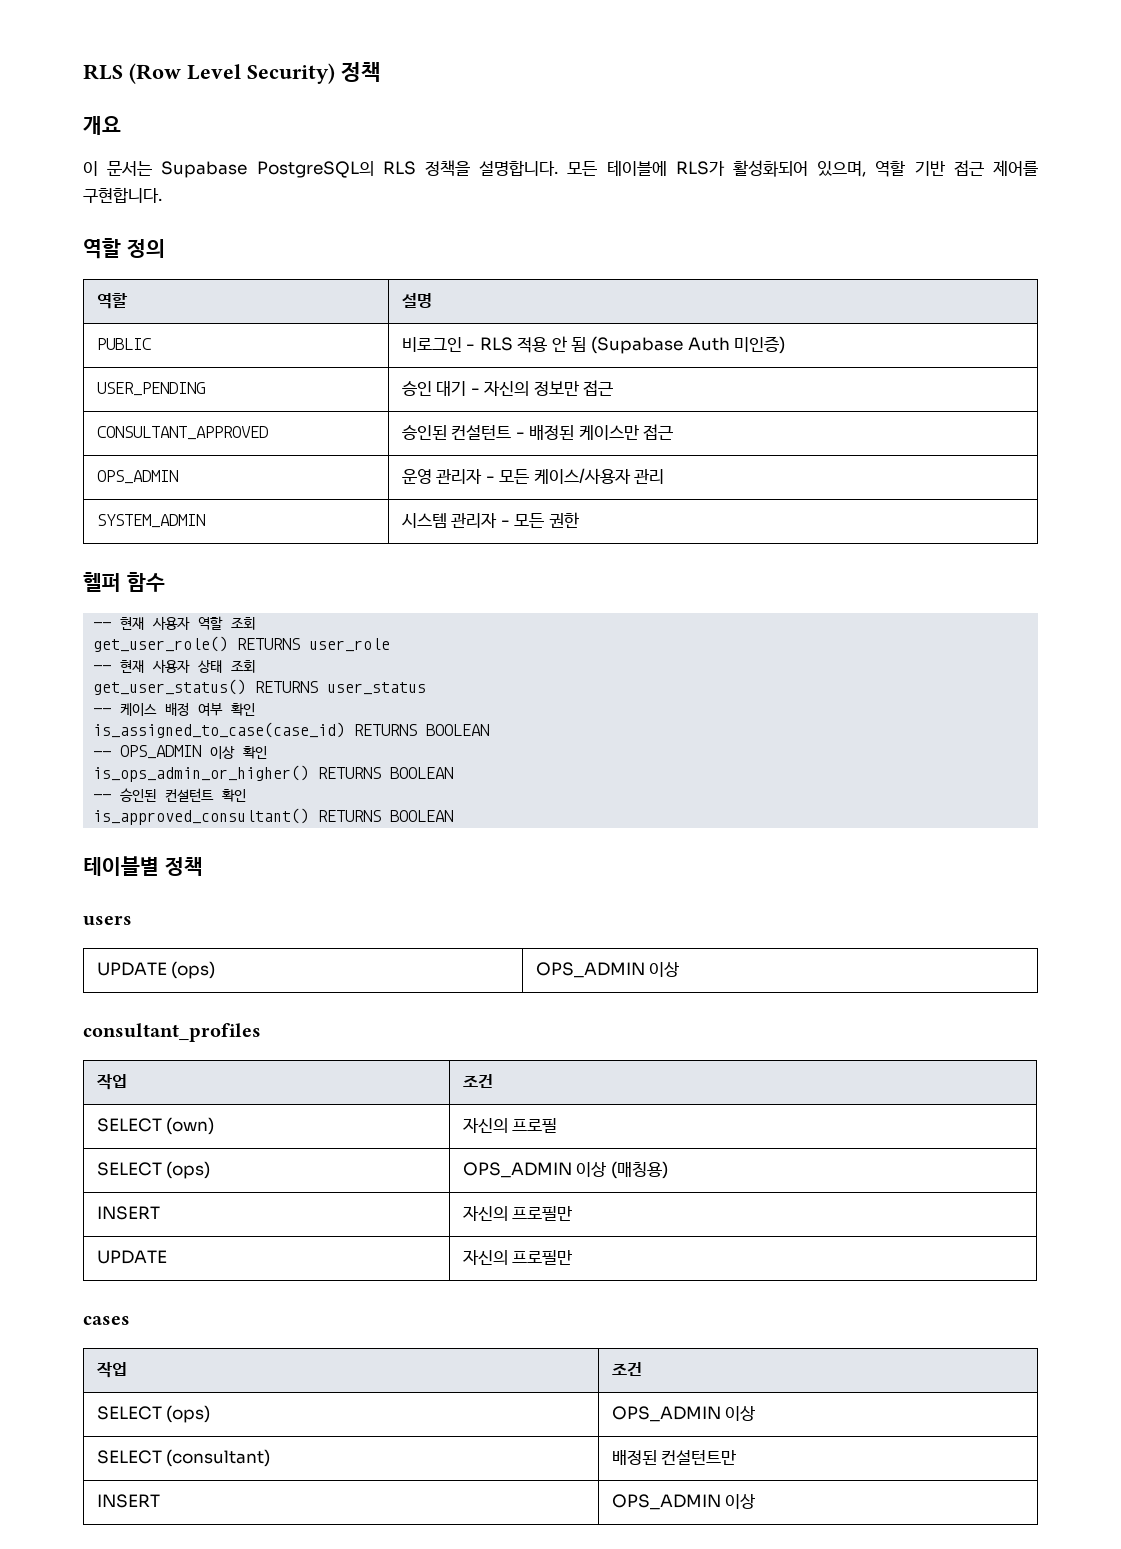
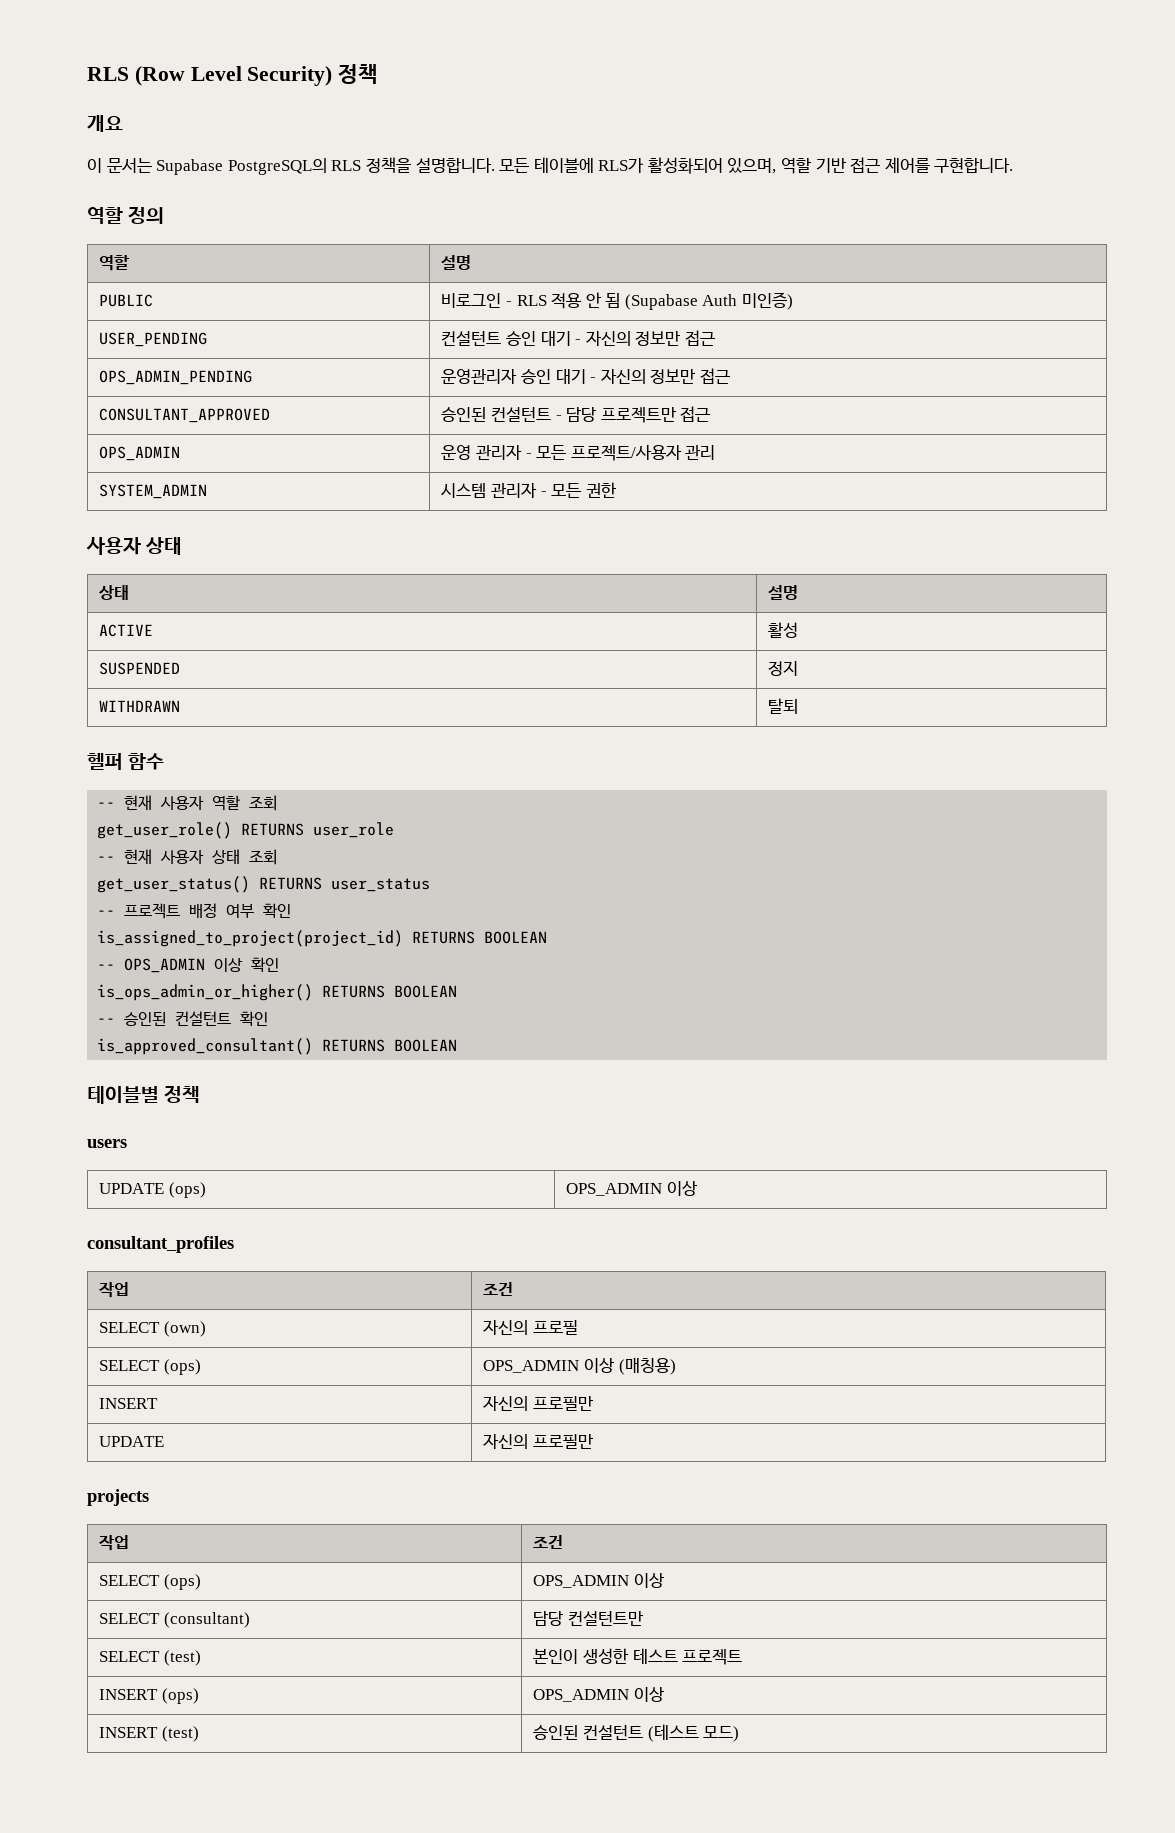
(205, 389) none -> [441,330,715,346] [99,370,253,385] [441,369,518,384] 컨설턴트 승인 대기 - 자신의 정보만 접근 // OPS_ADMIN_PENDING | 운영관리자
[529,425,639,440] 배정된 케이스만 -> [566,407,676,423] 담당 프로젝트만
[533,468,631,484] 케이스/사용자 -> [570,444,682,461] 프로젝트/사용자
(579, 520) none -> [86,537,183,555] [98,585,130,600] [768,585,799,600] [99,624,154,637] [768,622,799,638] [99,662,181,675] [768,661,799,676] [99,700,181,712] [768,698,799,714] // 사용자 상태 // 상태 | 설명 // ACTIVE | 활성 // SUSPENDED | 정지 // WITHDRAWN | 탈퇴
[120,703,158,716] 케이스 -> [124,903,181,919] 프로젝트
[93,722,346,738] is_assigned_to_case(case_id) -> [97,930,404,947] is_assigned_to_project(project_id)
[83,1316,130,1325] cases -> [87,1489,149,1506] projects
[611,1450,657,1465] 배정된 -> [533,1611,564,1626] 담당
[96,1494,160,1508] [611,1494,756,1510] // INSERT | OPS_ADMIN 이상 -> [99,1650,201,1666] [533,1648,743,1665] [99,1688,199,1704] [533,1687,664,1702] [99,1726,199,1742] [533,1724,740,1742] // SELECT (test) | 본인이 생성한 테스트 프로젝트 // INSERT (ops) | OPS_ADMIN 이상 // INSERT (test) | 승인된 컨설턴트 (테스트 모드)

